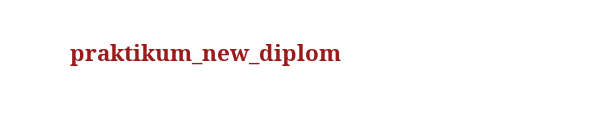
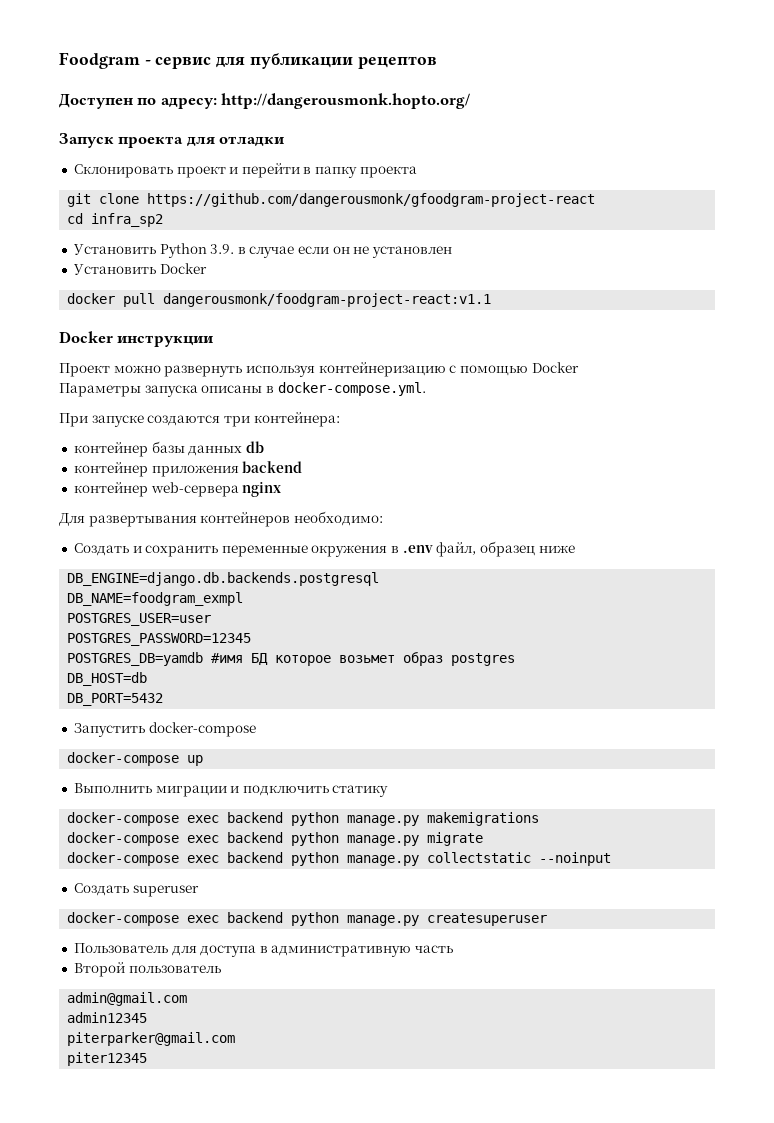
[70,44,341,66] praktikum_new_diplom -> [59,52,437,69] [59,93,471,109] [59,133,286,148] [73,163,417,178] [67,193,596,207] [67,213,164,227] [72,243,453,258] [72,263,207,275] [67,293,492,307] [59,331,215,347] [59,362,579,377] [59,382,426,397] [59,412,340,427] [73,441,264,457] [73,461,303,477] [73,482,282,497] [59,511,383,527] [73,541,575,557] [67,572,380,586] [67,592,244,606] [67,613,212,626] [67,633,252,646] [67,652,516,666] [67,672,148,686] [67,693,164,706] [73,722,256,737] [67,752,204,766] [73,783,389,797] [67,812,540,826] [67,832,484,846] [67,852,612,866] [73,883,199,897] [67,912,548,926] [73,943,454,957] [73,962,221,977] [67,992,188,1006] [67,1012,148,1023] [67,1032,236,1046] [67,1052,148,1066] Foodgram - сервис для публикации рецептов // Доступен по адресу: http://dangerousmonk.hopto.org/ // Запуск проекта для отладки // Склонировать проект и перейти в папку проекта // git clone https://github.com/dangerousmonk/gfoodgram-project-react // cd infra_sp2 // Установить Python 3.9. в случае если он не установлен // Установить Docker // docker pull dangerousmonk/foodgram-project-react:v1.1 // Docker инструкции // Проект можно развернуть используя контейнеризацию с помощью Docker // Параметры запуска описаны в docker-compose.yml. // При запуске создаются три контейнера: // контейнер базы данных db // контейнер приложения backend // контейнер web-сервера nginx // Для развертывания контейнеров необходимо: // Создать и сохранить переменные окружения в .env файл, образец ниже // DB_ENGINE=django.db.backends.postgresql // DB_NAME=foodgram_exmpl // POSTGRES_USER=user // POSTGRES_PASSWORD=12345 // POSTGRES_DB=yamdb #имя БД которое возьмет образ postgres // DB_HOST=db // DB_PORT=5432 // Запустить docker-compose // docker-compose up // Выполнить миграции и подключить статику // docker-compose exec backend python manage.py makemigrations // docker-compose exec backend python manage.py migrate // docker-compose exec backend python manage.py collectstatic --noinput // Создать superuser // docker-compose exec backend python manage.py createsuperuser // Пользователь для доступа в административную часть // Второй пользователь // admin@gmail.com // admin12345 // piterparker@gmail.com // piter12345

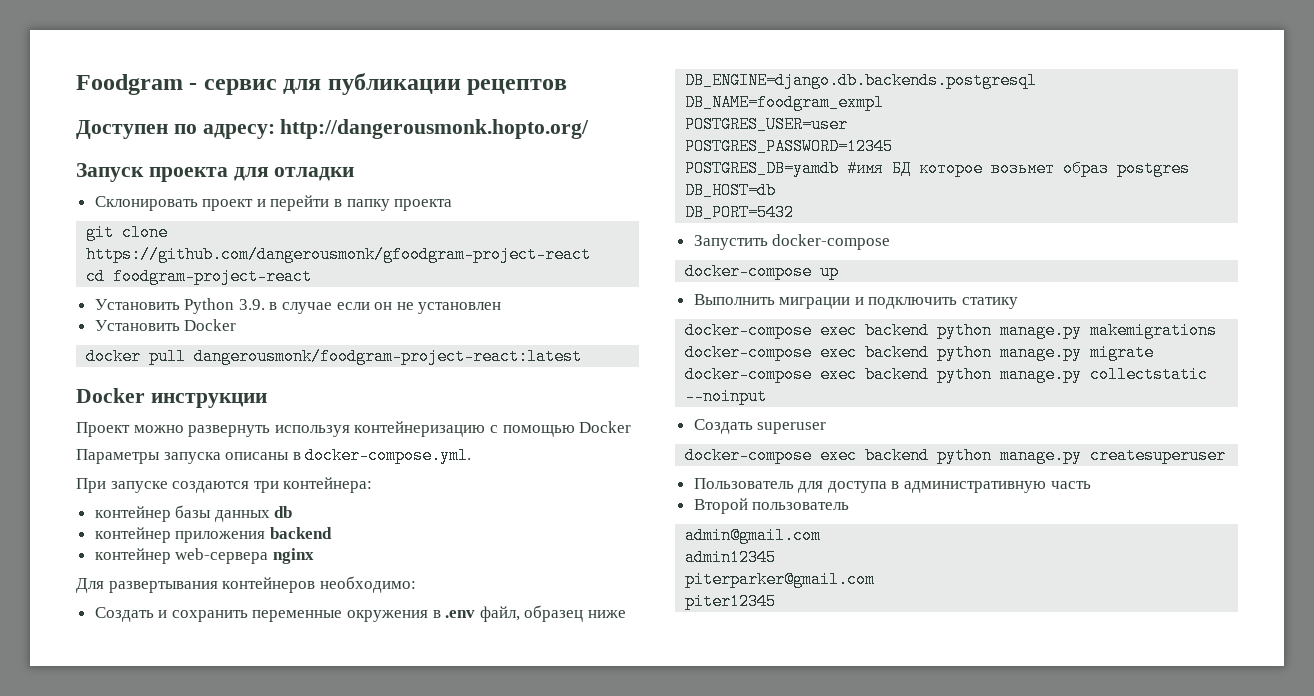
[91,213,164,227] infra_sp2 -> [113,268,313,285] foodgram-project-react
[163,293,492,307] dangerousmonk/foodgram-project-react:v1.1 -> [194,348,583,365] dangerousmonk/foodgram-project-react:latest

